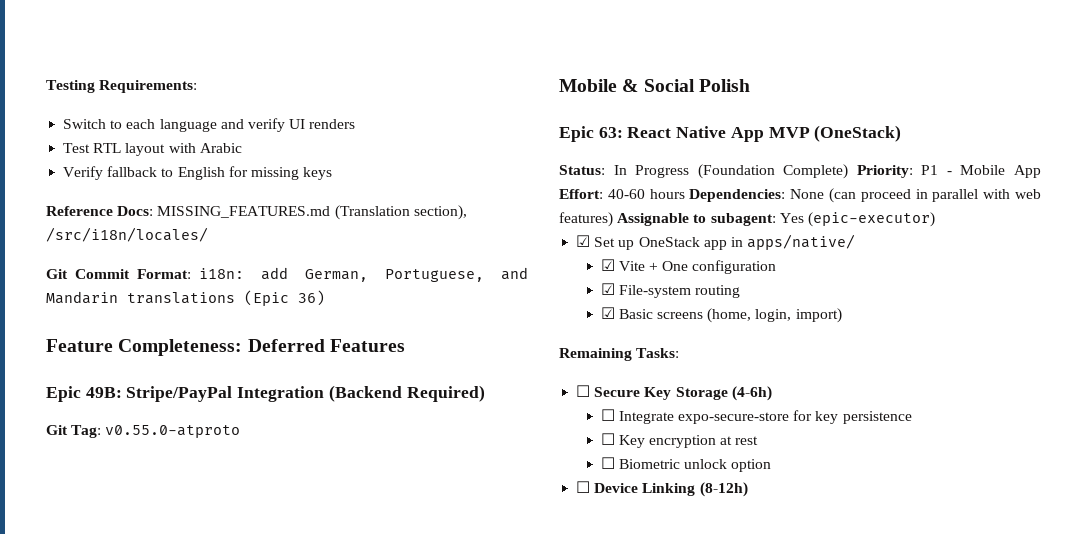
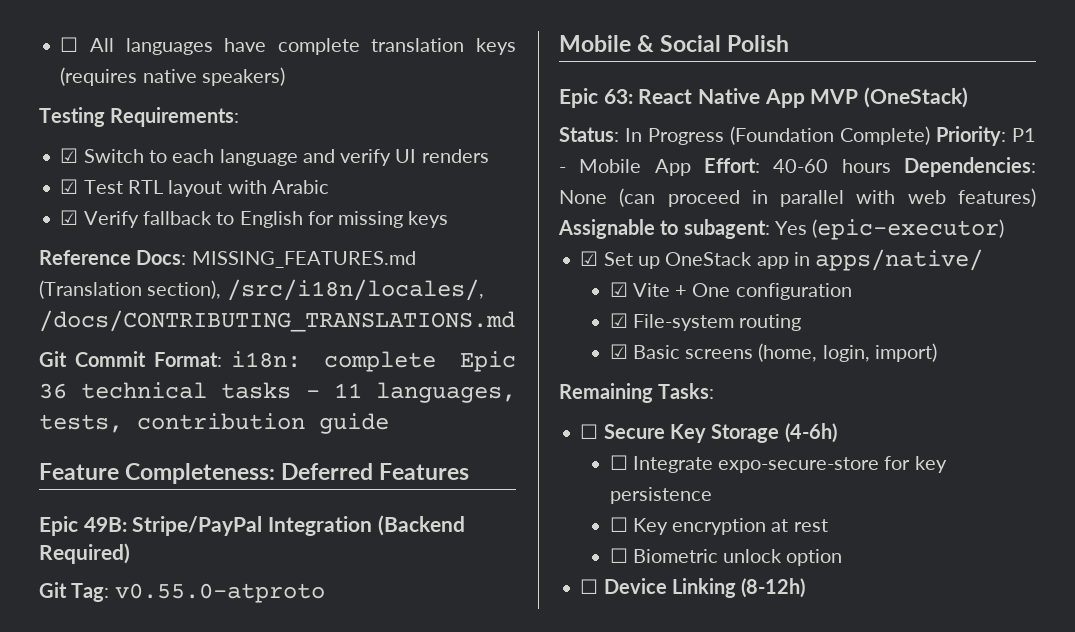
(46, 86) none -> [60,37,516,55] [60,67,285,86] ☐ All languages have complete translation keys (requires native speakers) //
(198, 86) none -> [60,148,79,163] ☑
(356, 124) none -> [60,179,79,194] ☑
(242, 148) none -> [60,210,79,225] ☑
[46,227,208,242] /src/i18n/locales/ -> [226,279,484,301] [39,310,515,332] /src/i18n/locales/, /docs/CONTRIBUTING_TRANSLATIONS.md
[260,267,528,282] [46,290,325,306] add German, Portuguese, and Mandarin translations (Epic 36) -> [324,351,516,372] [39,382,516,403] [39,413,389,434] complete Epic 36 technical tasks - 11 languages, tests, contribution guide

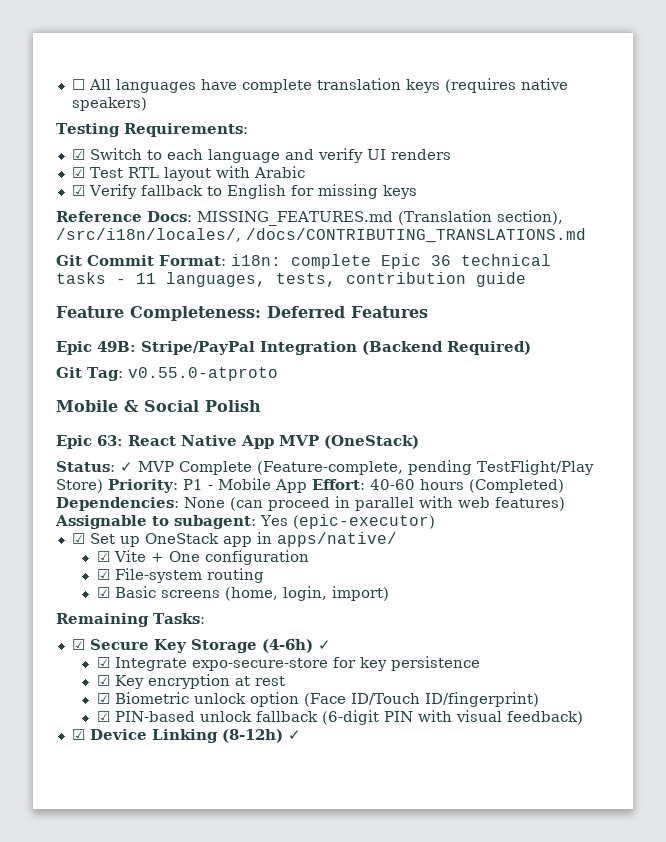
[625,126,930,145] In Progress (Foundation Complete) -> [120,460,594,475] [56,479,103,493] ✓ MVP Complete (Feature-complete, pending TestFlight/Play Store)
(891, 166) none -> [469,479,564,493] (Completed)
[580,424,599,439] ☐ -> [71,639,85,650] ☑
[609,455,628,470] // ☐ -> [317,640,331,650] [96,657,110,668] ✓ // ☑
[609,517,628,532] ☐ -> [96,675,110,686] ☑
[609,548,628,563] ☐ -> [96,693,110,704] ☑
[580,579,599,594] // ☐ -> [303,692,540,707] [96,710,583,725] [71,729,85,740] (Face ID/Touch ID/fingerprint) // ☑ PIN-based unlock fallback (6-digit PIN with visual feedback) // ☑
(806, 588) none -> [287,730,301,740] ✓

